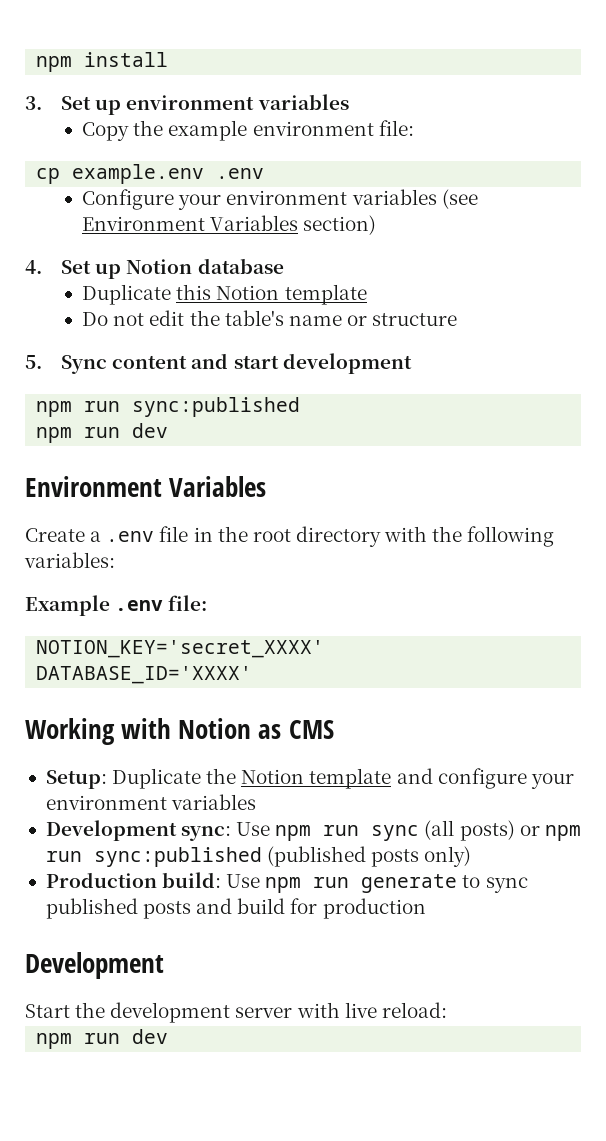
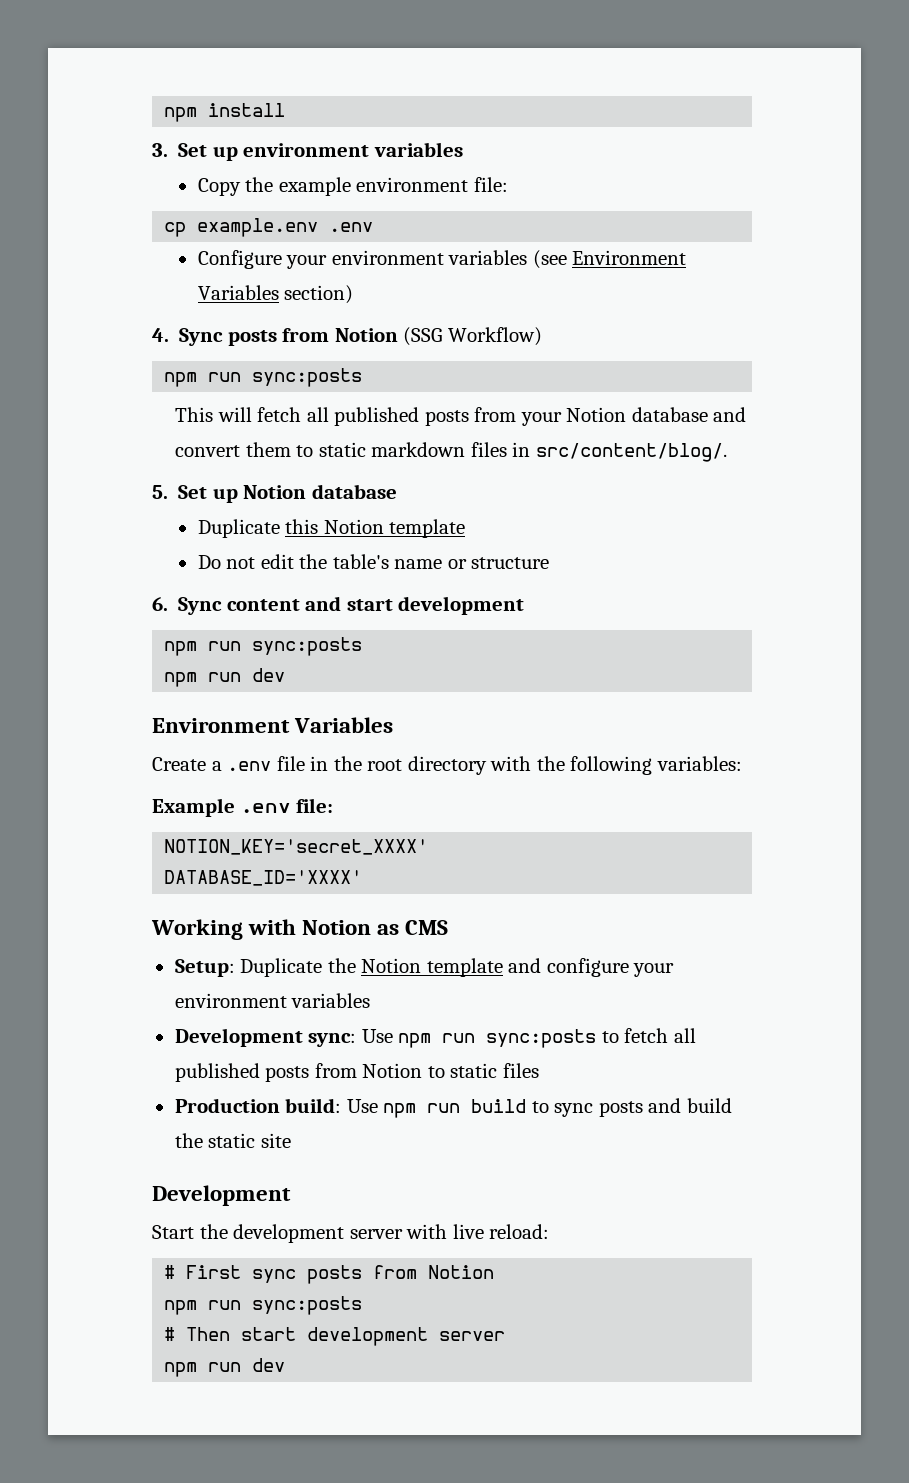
(42, 267) none -> [179,327,542,346] [164,368,363,387] [175,407,747,426] [175,442,727,462] [152,485,168,499] Sync posts from Notion (SSG Workflow) // npm run sync:posts // This will fetch all published posts from your Notion database and convert them to static markdown files in src/content/blog/. // 5.
[25,355,42,369] 5. -> [152,597,168,611] 6.
[132,397,301,417] sync:published -> [252,637,363,656] sync:posts
[371,820,581,841] [45,846,472,867] sync (all posts) or npm run sync:published (published posts only) -> [486,1028,696,1048] [174,1063,539,1082] sync:posts to fetch all published posts from Notion to static files
[361,874,458,893] generate -> [471,1099,527,1113] build
[45,898,138,919] published -> (594, 1110) none
[290,898,426,919] for production -> [174,1133,291,1148] the static site
(447, 1010) none -> [164,1265,495,1284] [164,1296,363,1315] [164,1327,506,1346] // # First sync posts from Notion // npm run sync:posts // # Then start development server

